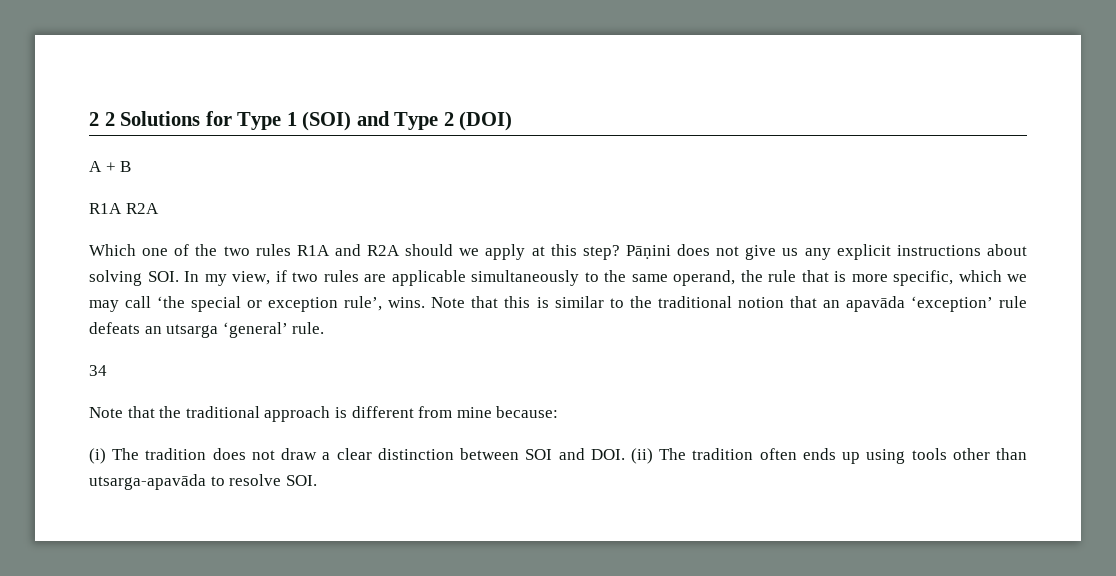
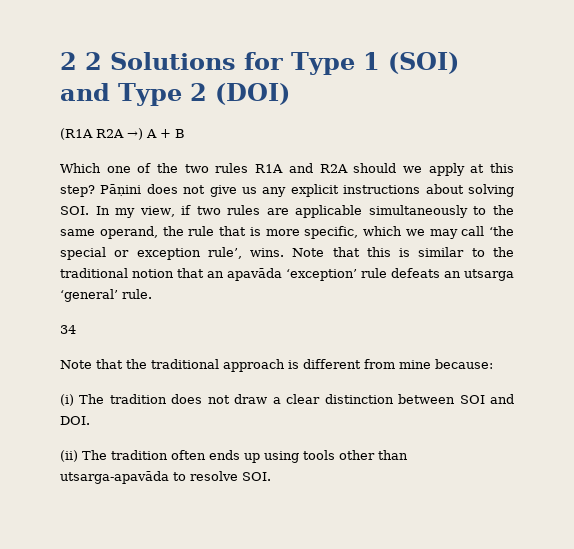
(513, 121) none -> [60,128,143,140] (R1A R2A →)
[89,203,159,214] // R1A R2A -> (185, 133) none
(625, 454) none -> (90, 420) //

